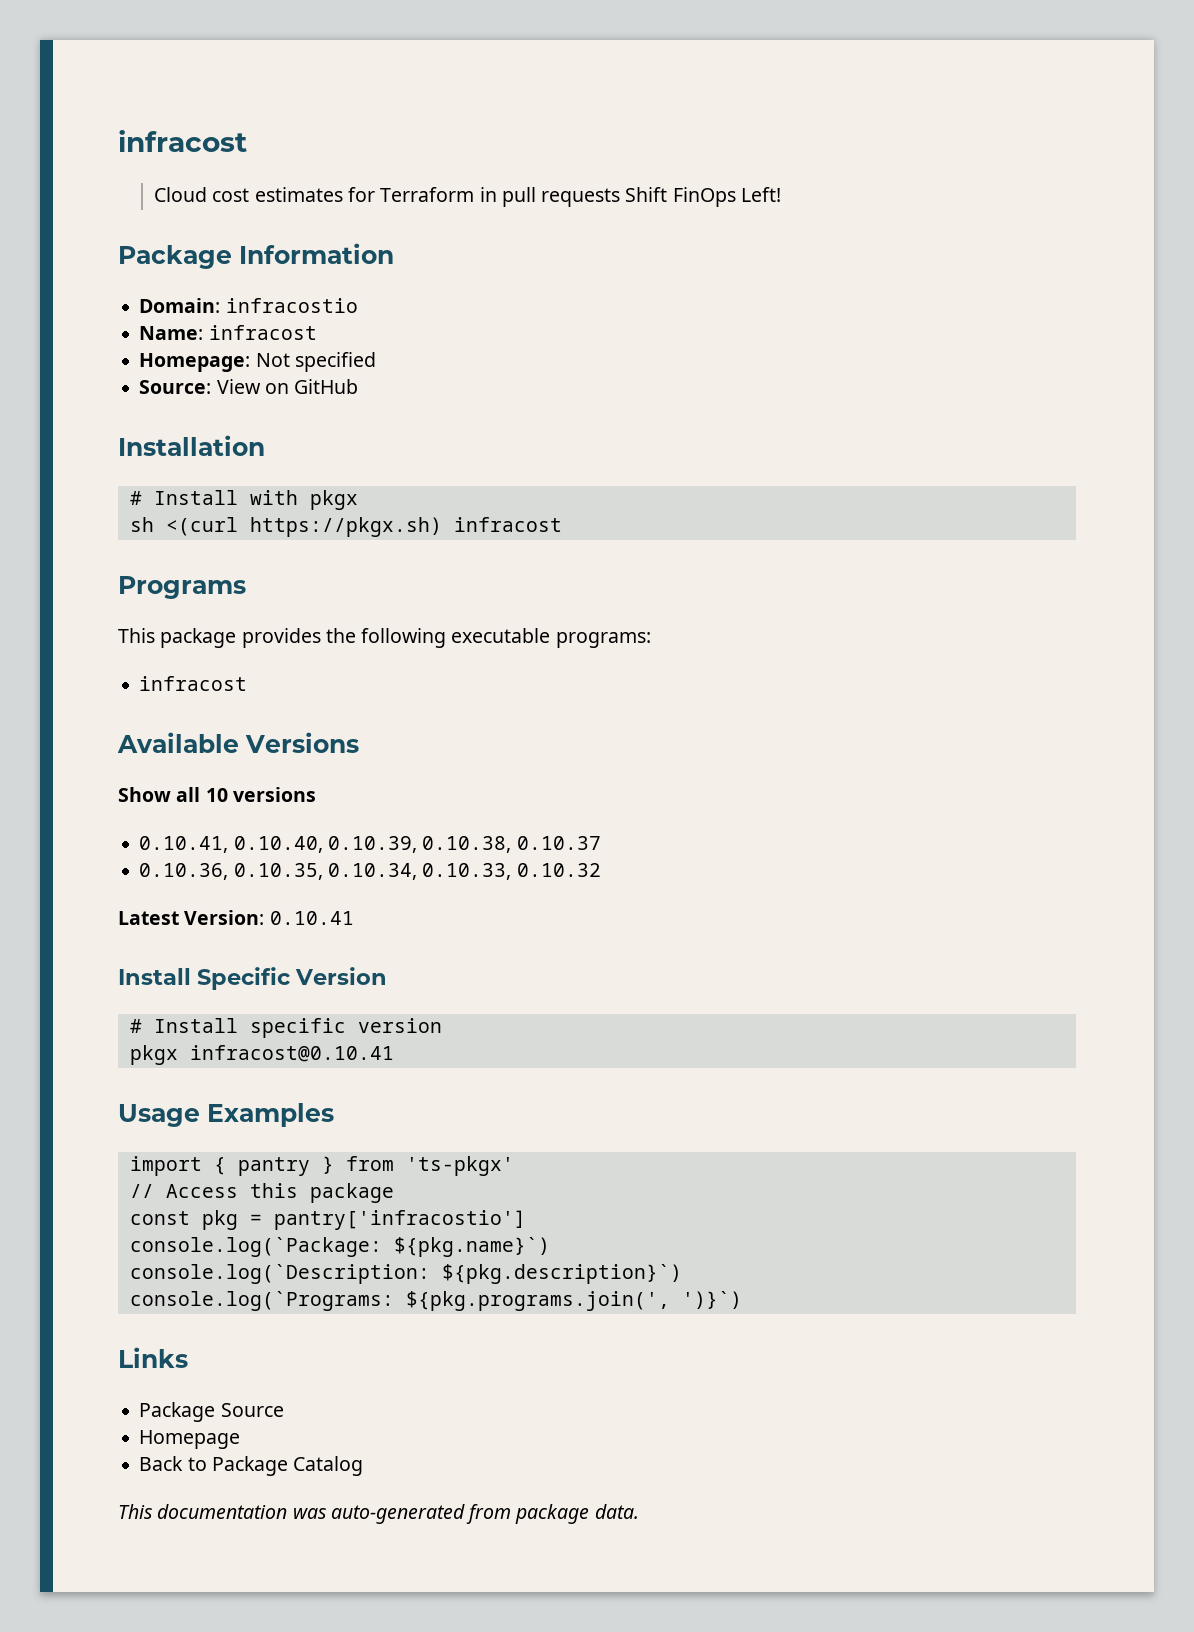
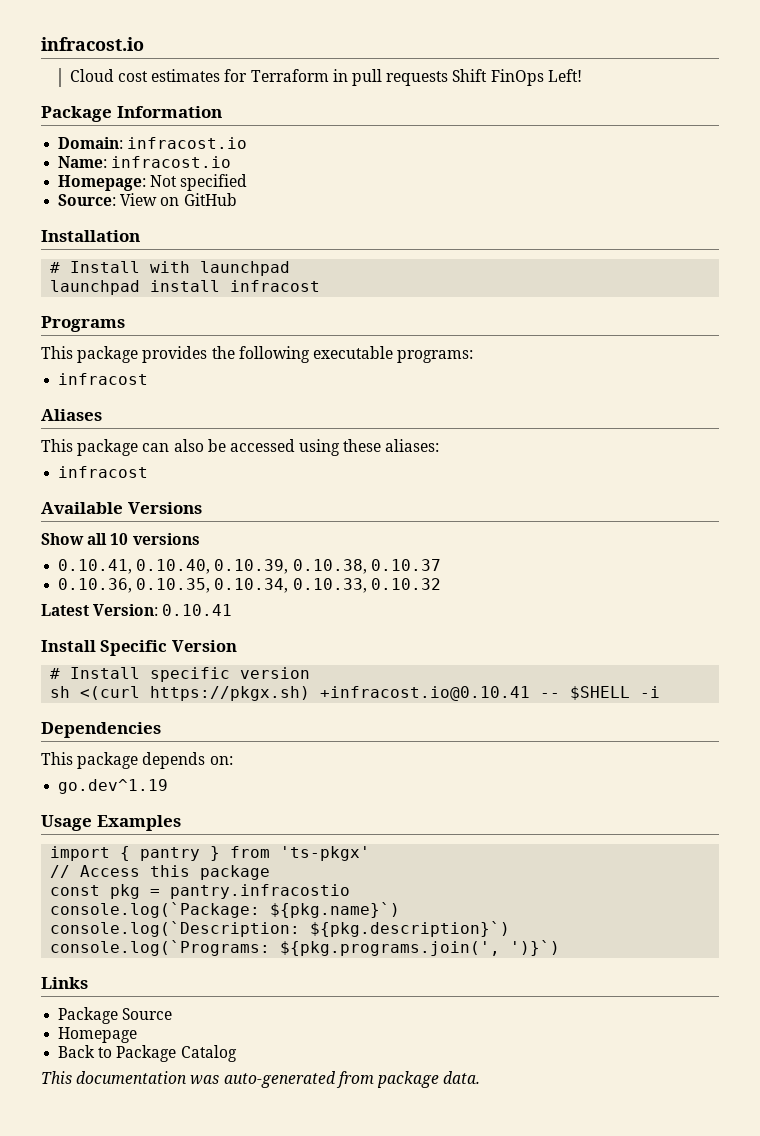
[118,130,247,152] infracost -> [41,37,144,51] infracost.io
[225,298,358,313] infracostio -> [127,137,248,149] infracost.io
[208,325,317,340] infracost -> [111,156,232,168] infracost.io
[309,490,358,510] [129,517,442,537] pkgx // sh <(curl https://pkgx.sh) -> [200,261,291,276] [50,280,221,295] launchpad // launchpad install
(248, 683) none -> [41,409,102,421] [41,439,440,456] [58,466,149,478] // Aliases // This package can also be accessed using these aliases: // infracost
[129,1045,394,1065] pkgx infracost@0.10.41 -> [50,686,661,701] [41,722,161,738] [41,752,233,769] [58,779,169,794] sh <(curl https://pkgx.sh) +infracost.io@0.10.41 -- $SHELL -i // Dependencies // This package depends on: // go.dev^1.19
[273,1210,526,1230] pantry['infracostio'] -> [170,884,351,899] pantry.infracostio

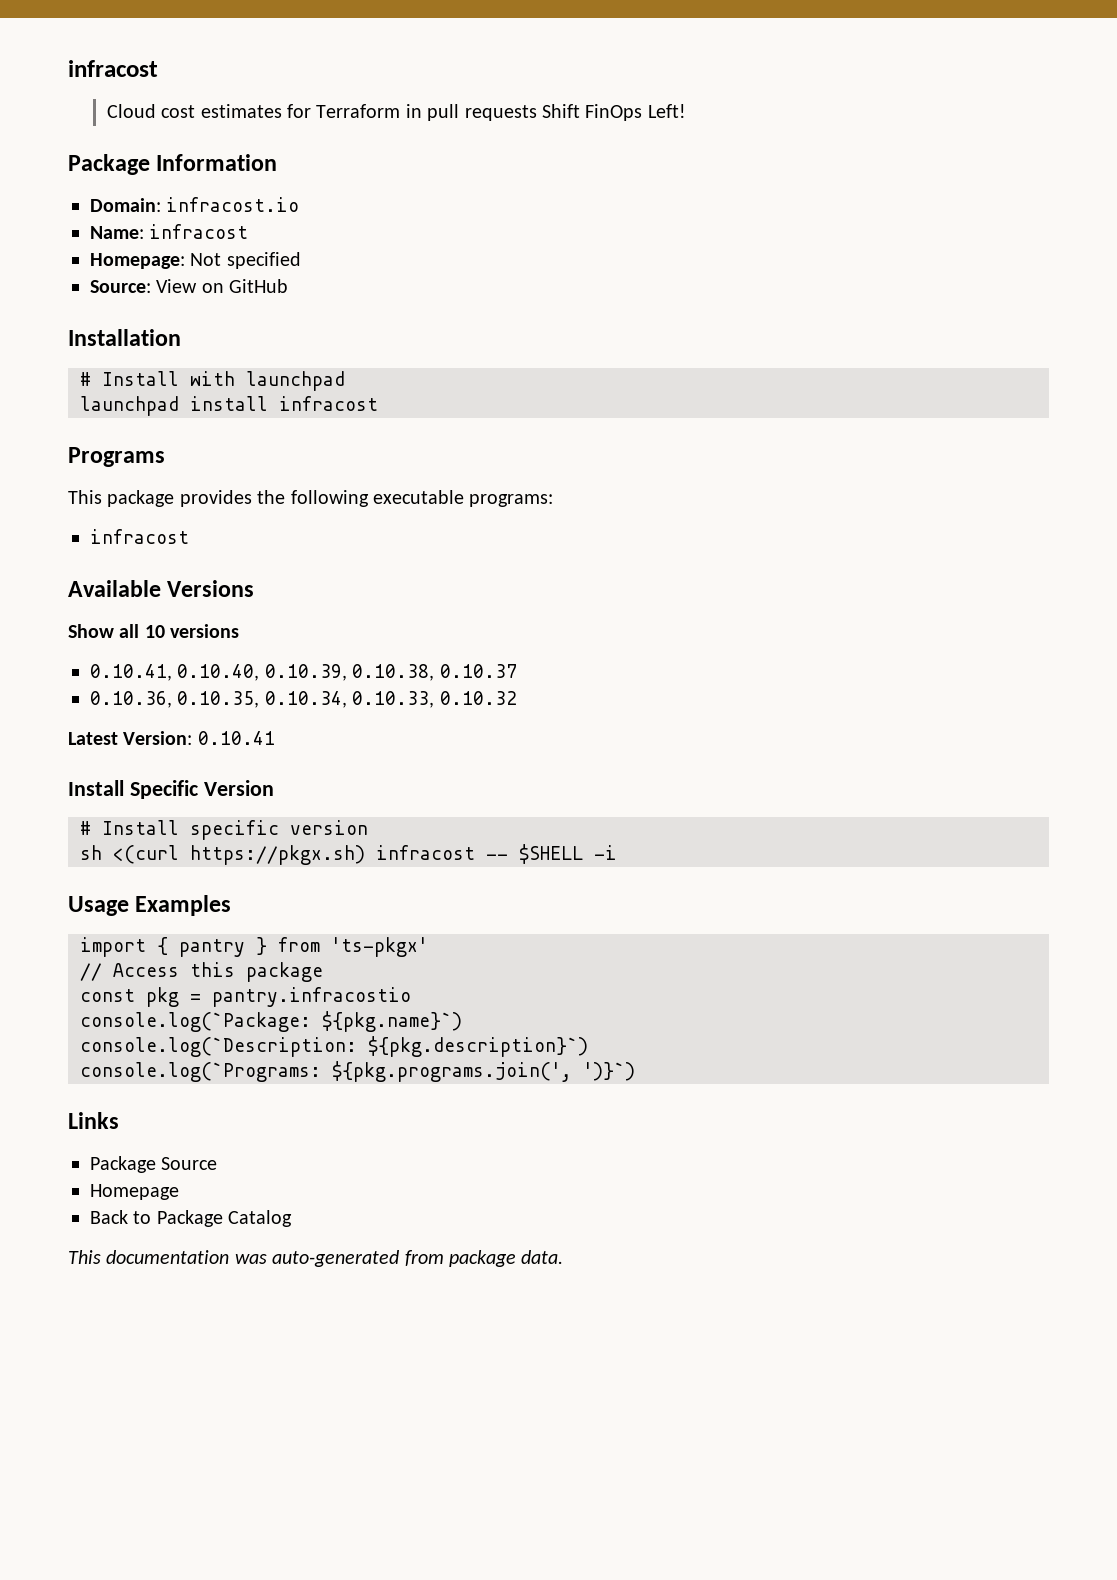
[41,37,144,51] infracost.io -> [68,60,158,77] infracost
[111,156,232,168] infracost.io -> [149,224,249,239] infracost
[41,409,102,421] [41,439,440,456] [58,466,149,478] // Aliases // This package can also be accessed using these aliases: // infracost -> (189, 536) none
[320,686,531,701] +infracost.io@0.10.41 -> [376,845,475,860] infracost
[41,722,161,738] [41,752,233,769] [58,779,169,794] // Dependencies // This package depends on: // go.dev^1.19 -> (617, 852) none

